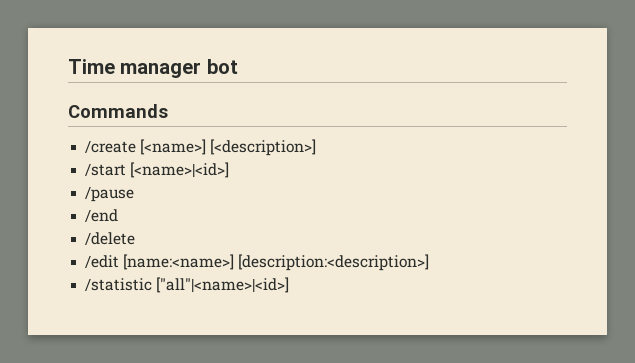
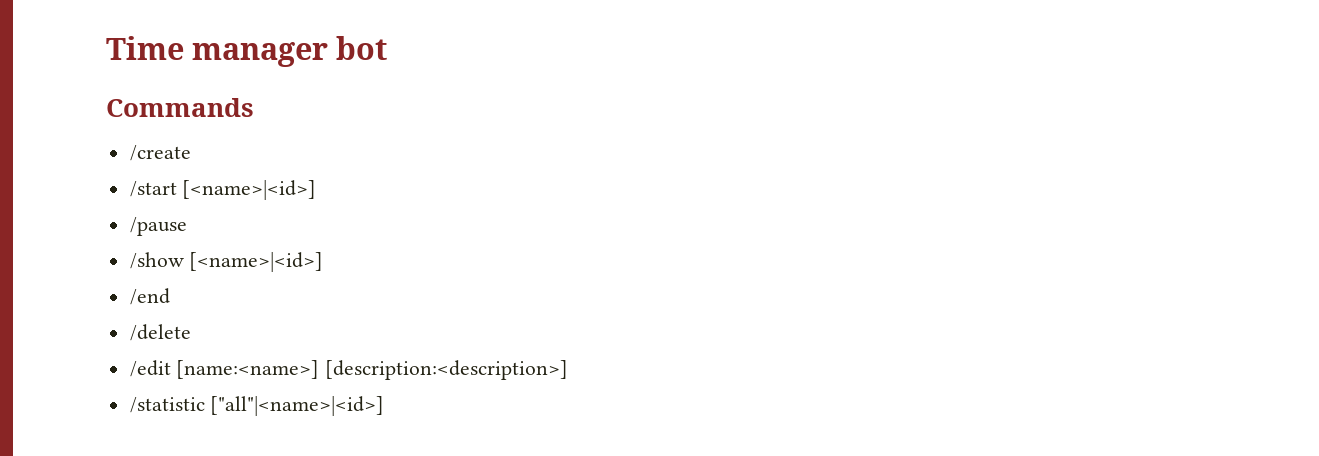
[140,139,317,156] [<name>] [<description>] -> (191, 153) none
(135, 194) none -> [129,252,324,272] // /show [<name>|<id>]

